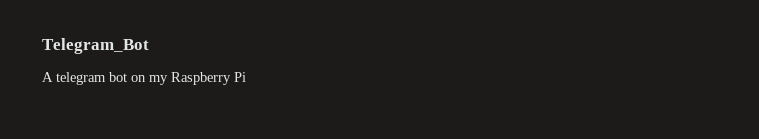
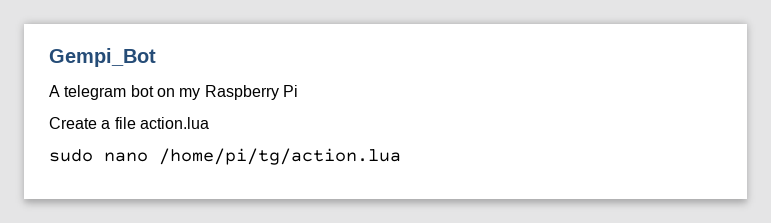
[42,38,149,54] Telegram_Bot -> [49,48,156,67] Gempi_Bot
(246, 77) none -> [49,117,209,129] [49,148,401,165] // Create a file action.lua // sudo nano /home/pi/tg/action.lua

